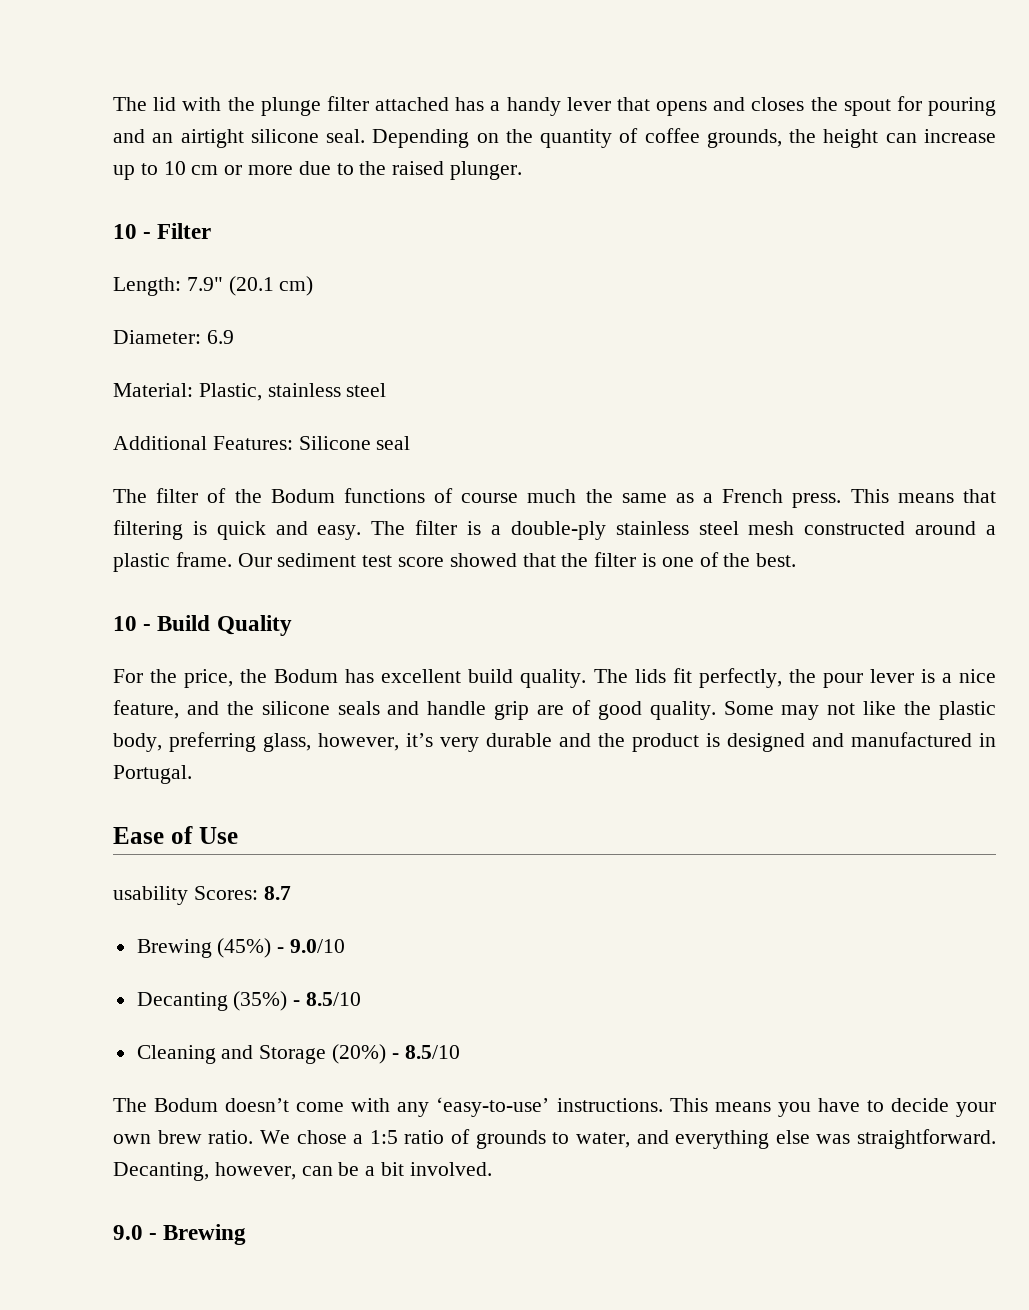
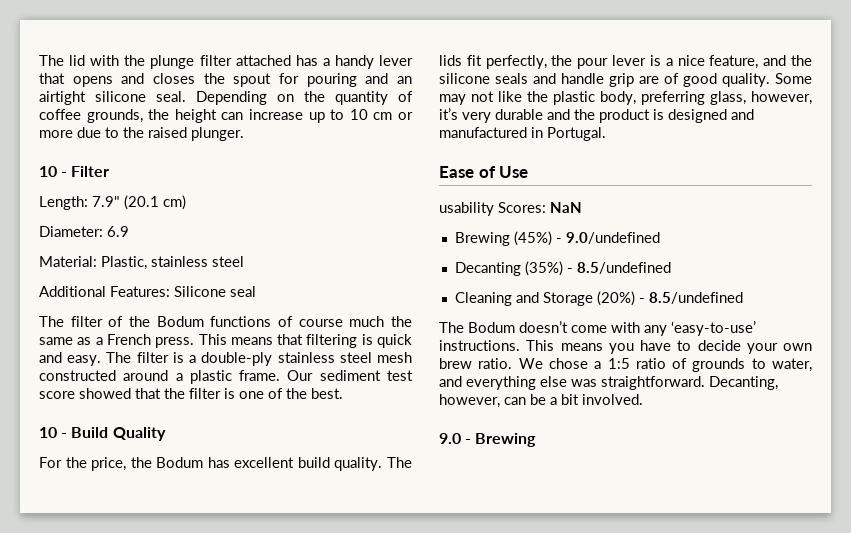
[263,886,291,900] 8.7 -> [550,202,582,213] NaN
[290,939,346,953] 9.0/10 -> [565,232,660,244] 9.0/undefined
[306,992,362,1006] 8.5/10 -> [576,262,671,274] 8.5/undefined
[404,1045,460,1059] 8.5/10 -> [648,292,743,304] 8.5/undefined

